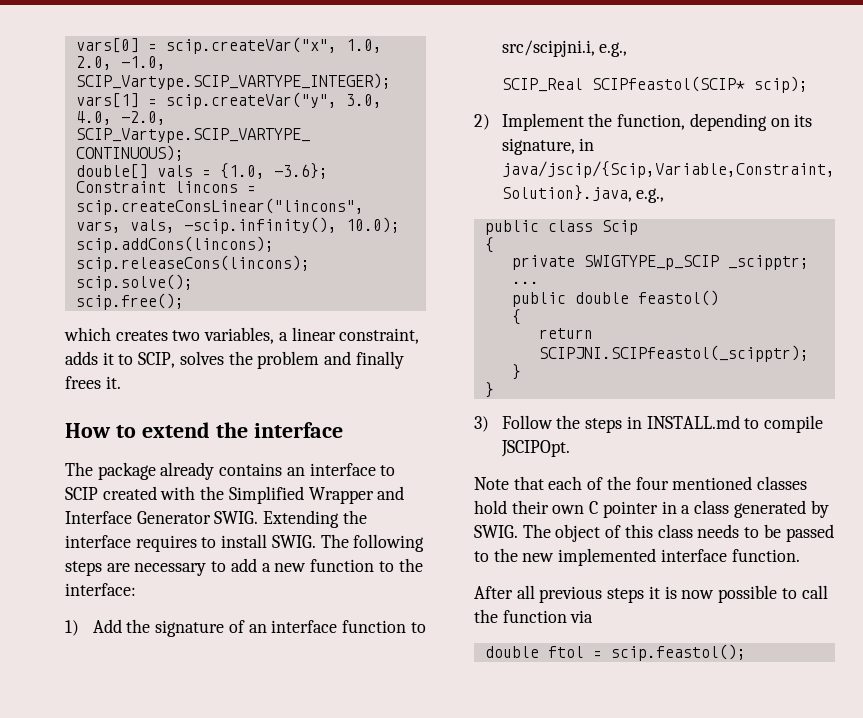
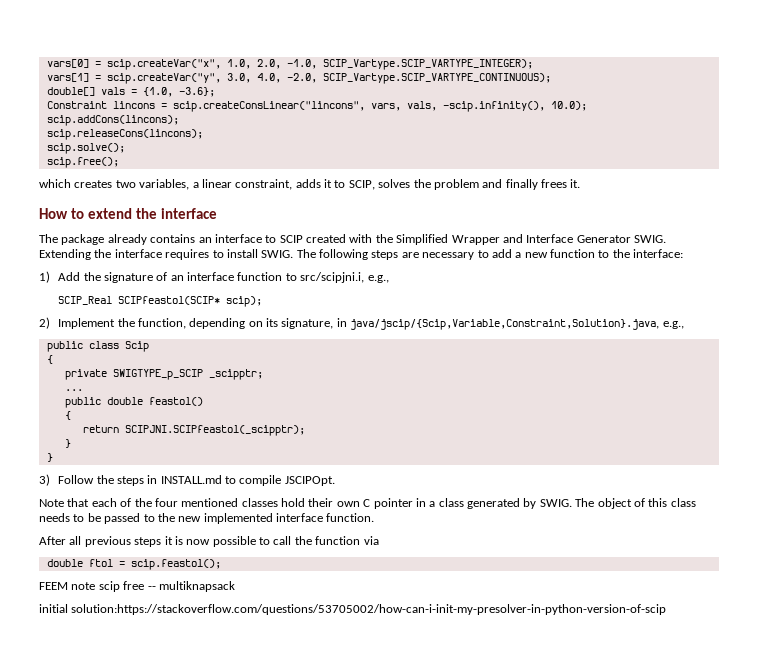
(746, 652) none -> [39,581,235,592] [39,604,667,615] // FEEM note scip free -- multiknapsack // initial solution:https://stackoverflow.com/questions/53705002/how-can-i-init-my-presolver-in-python-version-of-scip

